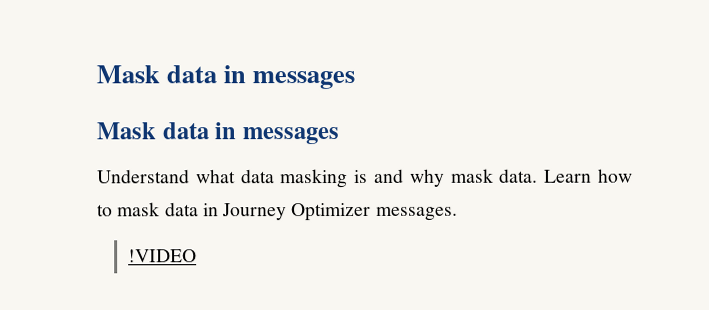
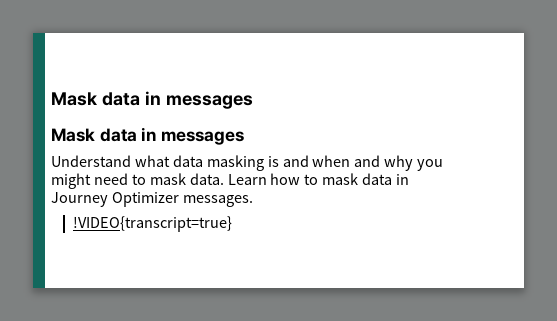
[409,168,445,187] why -> [312,155,444,171] [51,173,146,189] when and why you might need to
[127,249,197,263] !VIDEO -> [72,216,232,232] !VIDEO{transcript=true}

